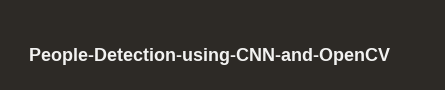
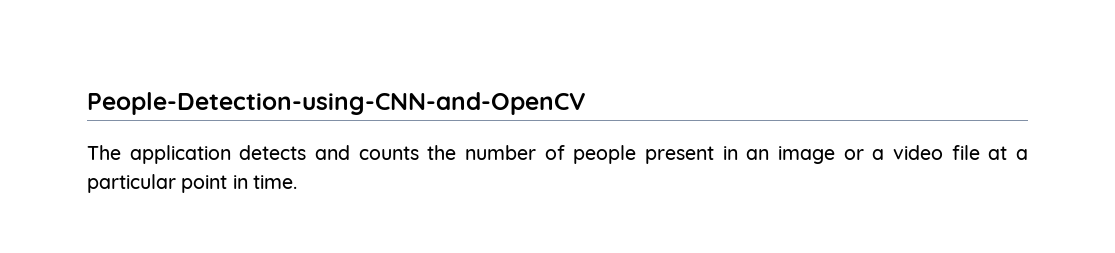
(390, 56) none -> [87,145,1028,164] [87,174,297,193] // The application detects and counts the number of people present in an image or a video file at a particular point in time.

